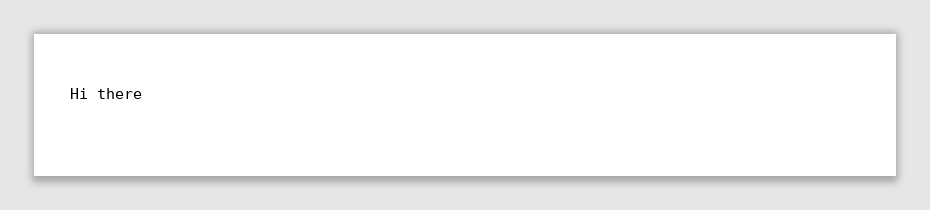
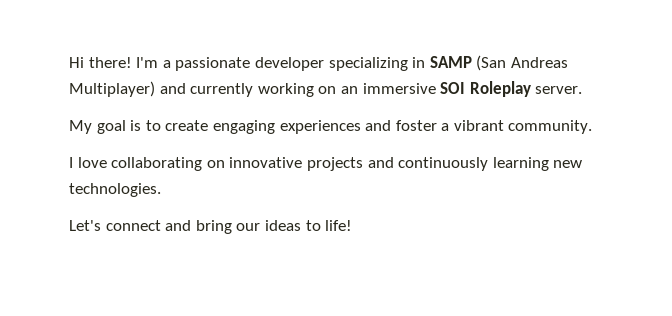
[97,88,142,99] there -> [88,55,568,71] [69,81,583,97] [69,120,593,134] [69,157,583,171] [69,183,161,197] [69,220,353,234] there! I'm a passionate developer specializing in SAMP (San Andreas Multiplayer) and currently working on an immersive SOI Roleplay server. // My goal is to create engaging experiences and foster a vibrant community. // I love collaborating on innovative projects and continuously learning new technologies. // Let's connect and bring our ideas to life!

